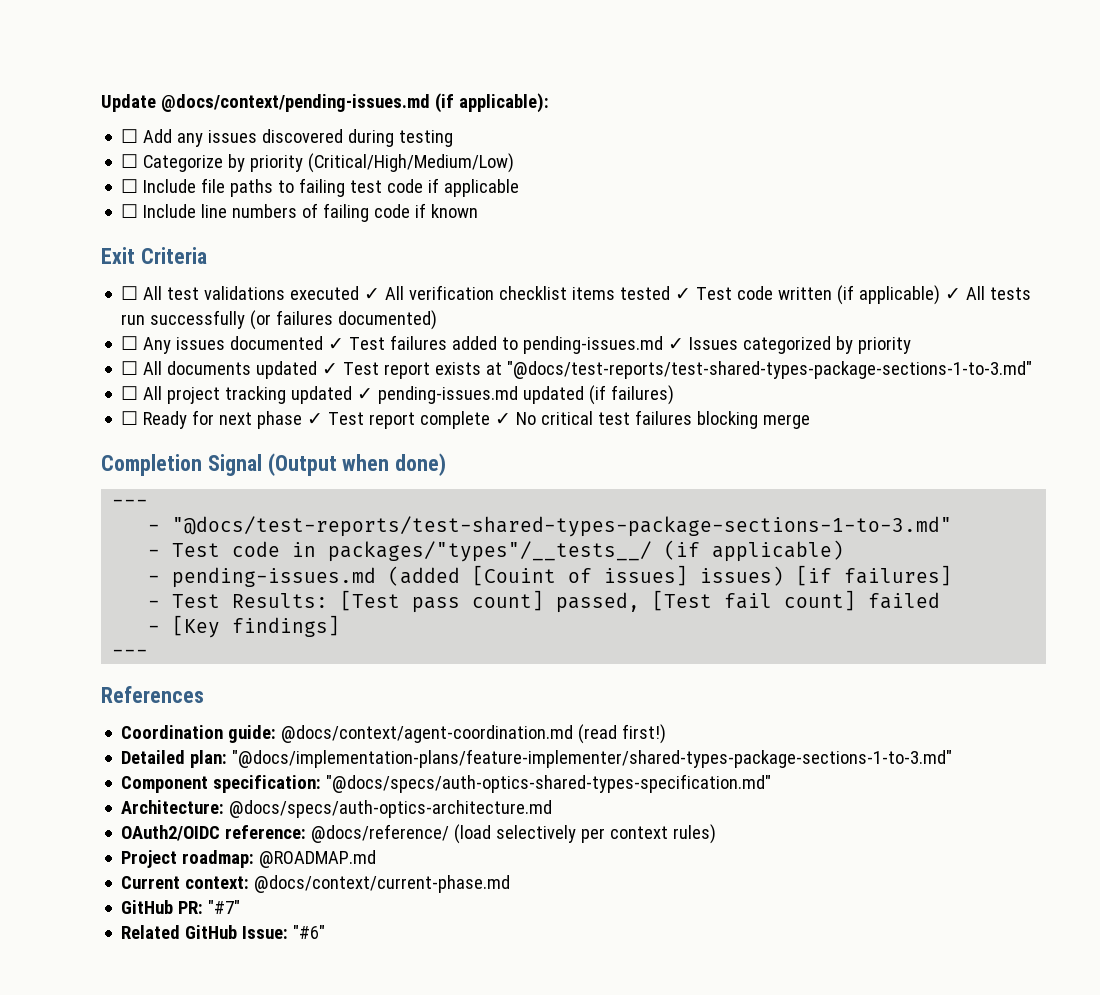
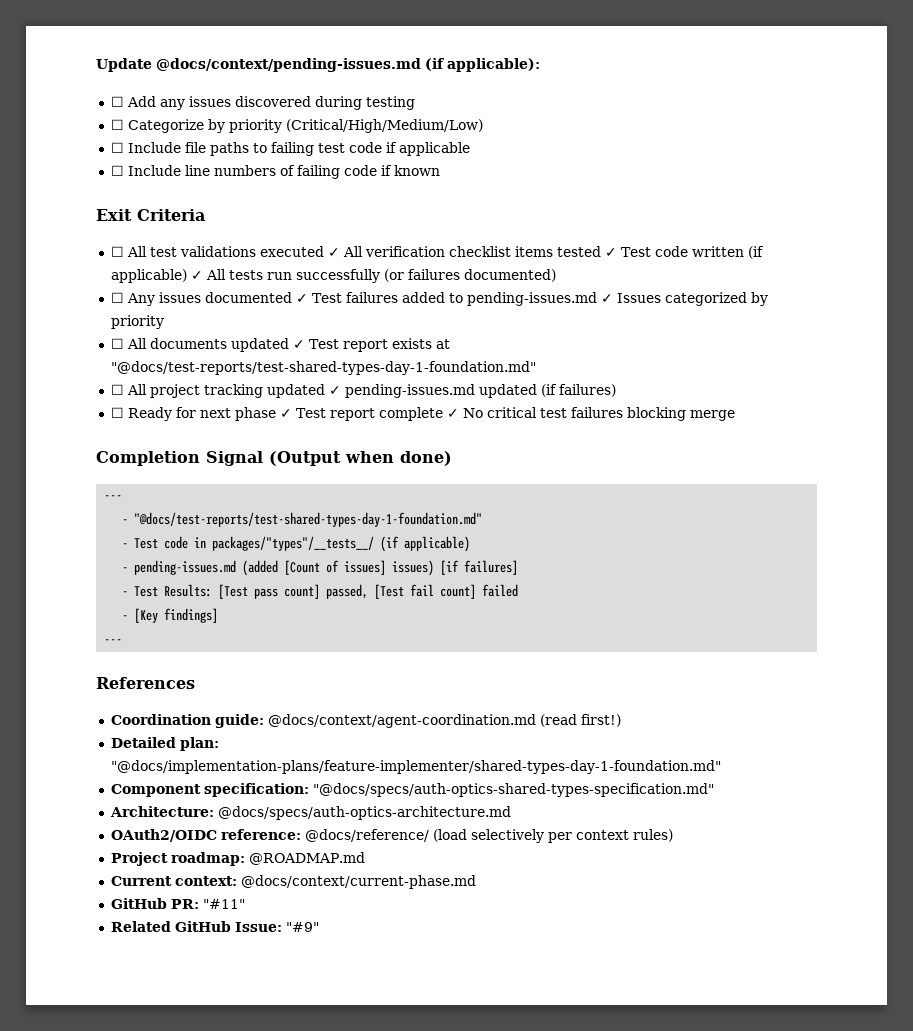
[507,361,1033,379] "@docs/test-reports/test-shared-types-package-sections-1-to-3.md" -> [110,361,536,375] "@docs/test-reports/test-shared-types-day-1-foundation.md"
[172,516,953,537] "@docs/test-reports/test-shared-types-package-sections-1-to-3.md" -> [134,512,483,527] "@docs/test-reports/test-shared-types-day-1-foundation.md"
[472,565,557,586] [Couint -> [284,560,321,575] [Count
[232,749,953,768] "@docs/implementation-plans/feature-implementer/shared-types-package-sections-1-to-3.md" -> [110,760,721,774] "@docs/implementation-plans/feature-implementer/shared-types-day-1-foundation.md"
[208,900,241,914] "#7" -> [202,899,245,909] "#11"
[293,925,326,939] "#6" -> [285,922,319,932] "#9"

